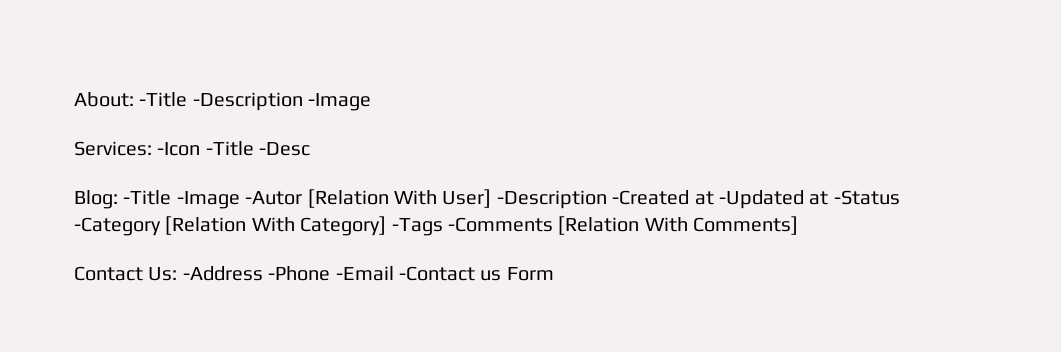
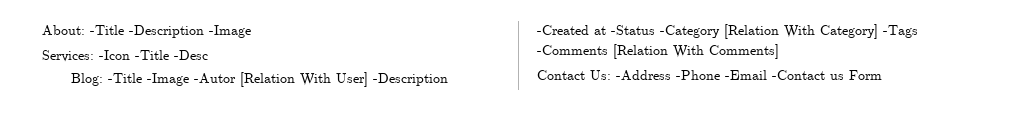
[718,190,829,209] -Updated at -> (606, 30) none

